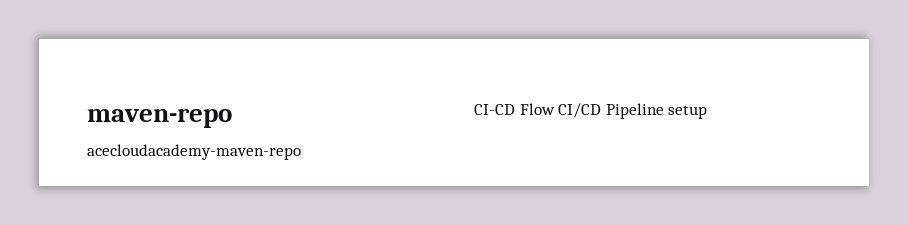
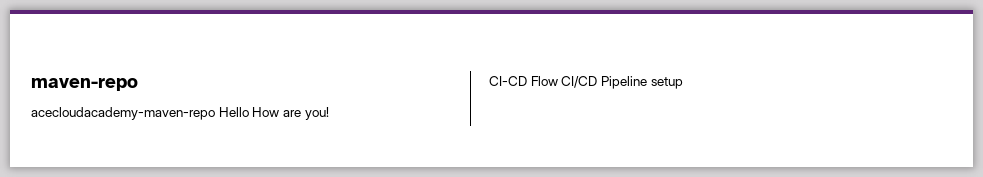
(301, 152) none -> [218,107,329,120] Hello How are you!

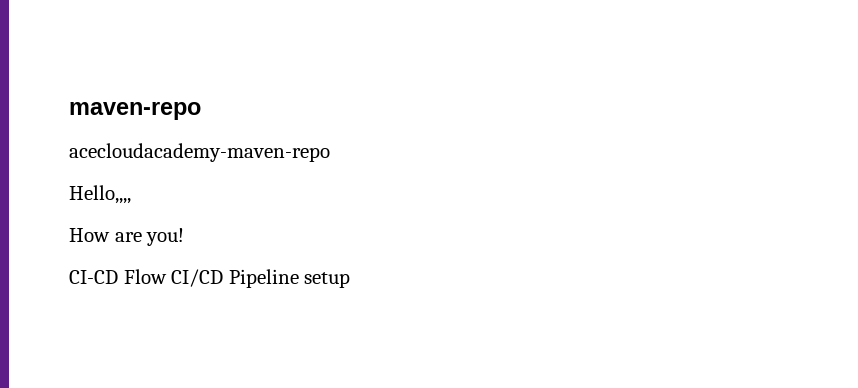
[218,107,249,117] Hello -> [69,185,131,204] // Hello,,,, //

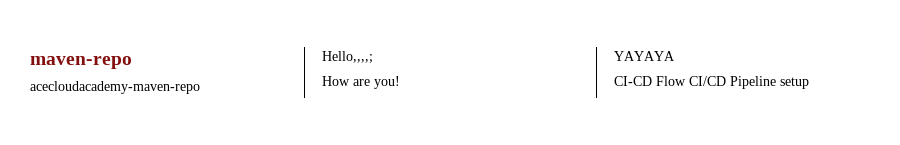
[69,185,131,204] Hello,,,, -> [322,51,373,64] Hello,,,,;
(185, 237) none -> [614,51,675,61] // YAYAYA

